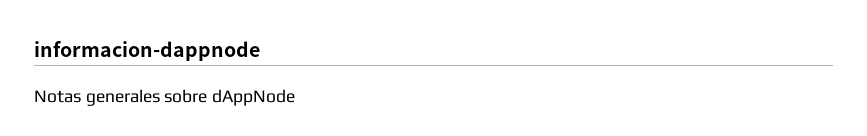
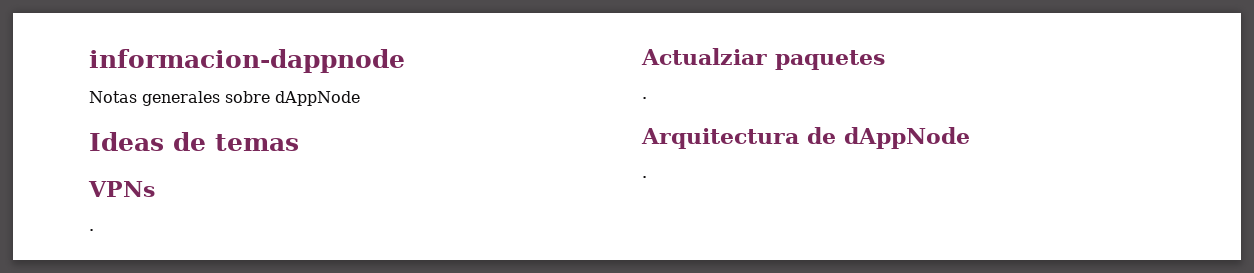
(296, 97) none -> [89,132,299,151] [88,181,155,197] [89,229,94,231] [641,48,885,70] [642,97,647,99] [641,127,970,149] [642,176,647,178] // Ideas de temas // VPNs // . // Actualziar paquetes // . // Arquitectura de dAppNode // .

